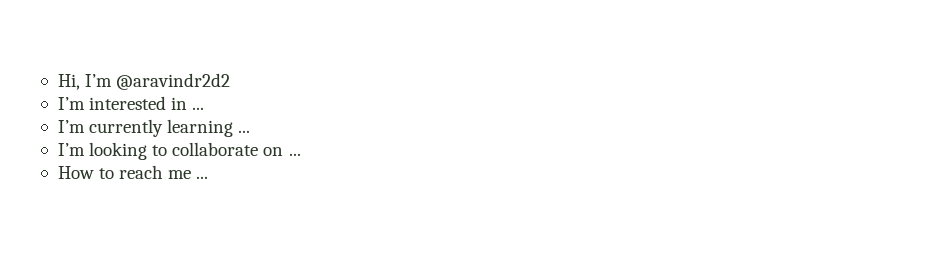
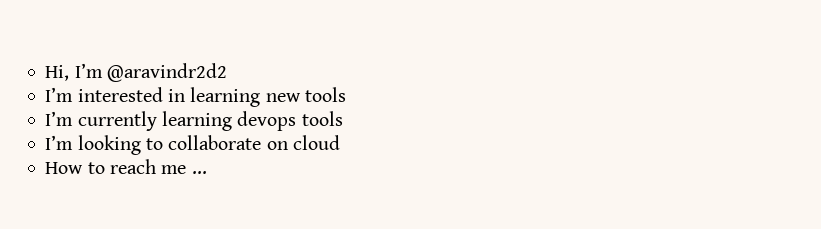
[192,107,205,110] ... -> [190,87,346,107] learning new tools
[238,130,251,133] ... -> [237,111,343,131] devops tools
[288,153,301,156] ... -> [292,135,340,150] cloud

